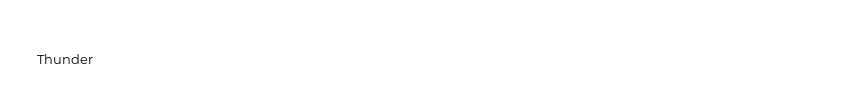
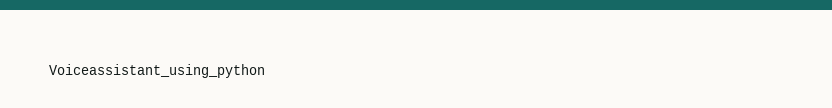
[37,54,93,64] Thunder -> [49,64,265,78] Voiceassistant_using_python

